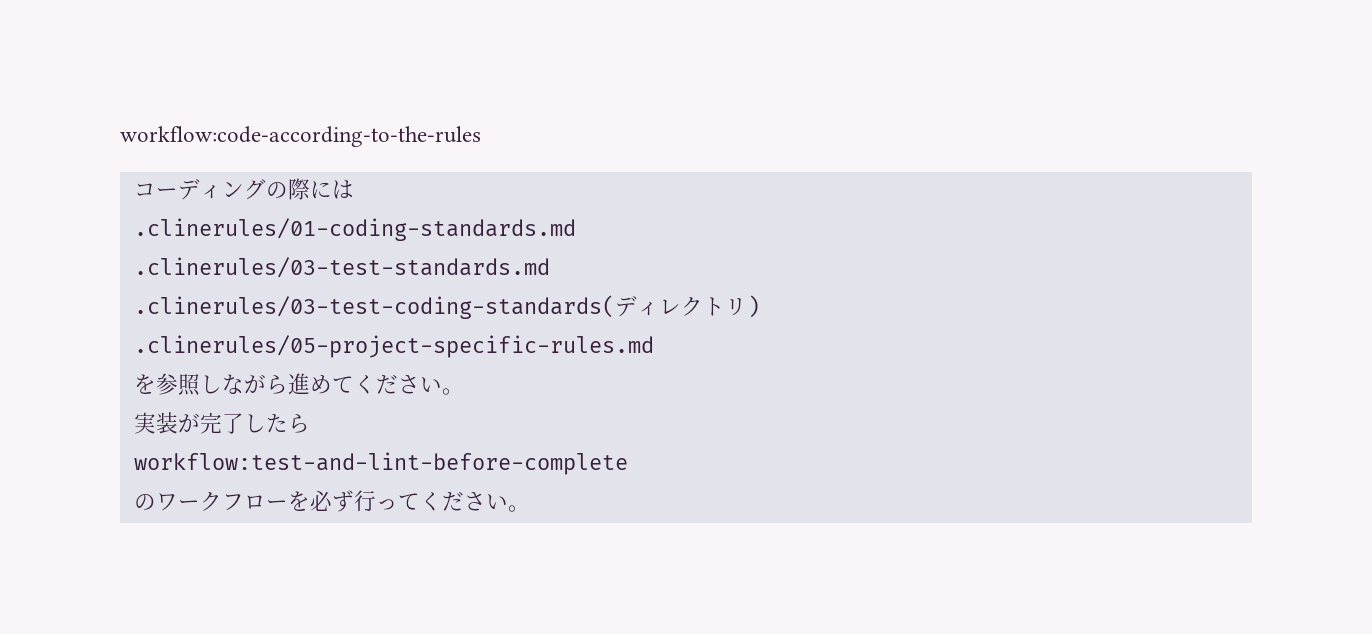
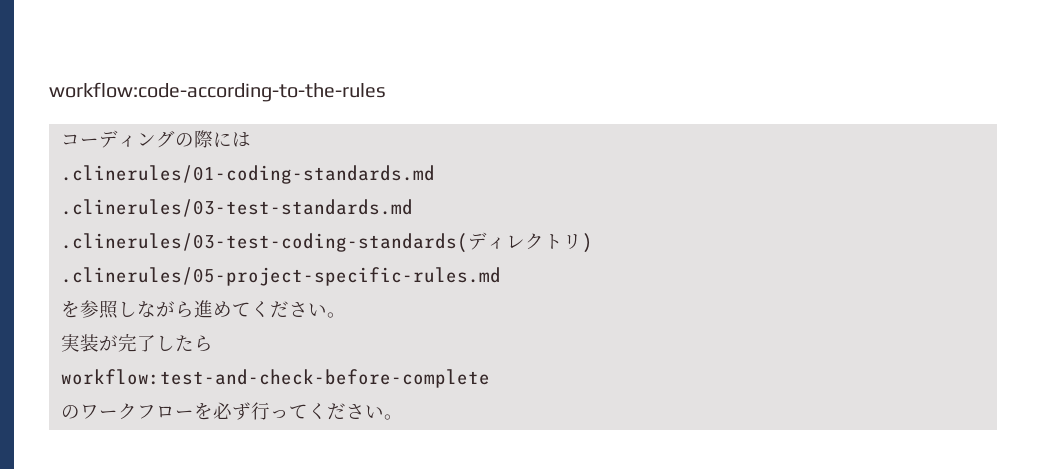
[133,452,628,475] workflow:test-and-lint-before-complete -> [61,369,490,388] workflow:test-and-check-before-complete

